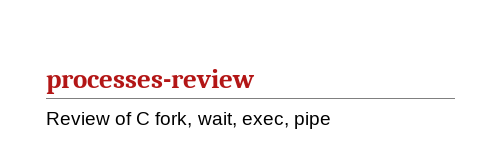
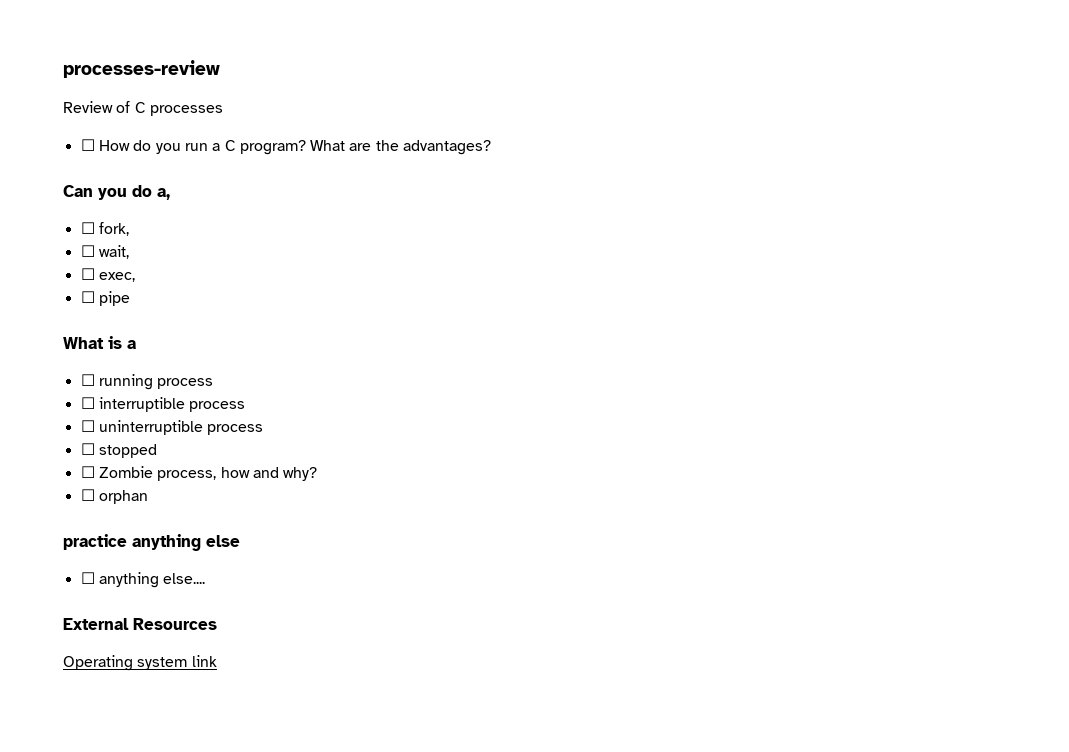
(151, 118) none -> [149,105,223,116] [80,139,492,155] [63,185,170,200] [80,222,95,234] processes // ☐ How do you run a C program? What are the advantages? // Can you do a, // ☐
(193, 120) none -> [80,245,95,257] // ☐
(237, 120) none -> [80,268,95,280] // ☐
(289, 121) none -> [80,291,95,303] // ☐
(331, 120) none -> [63,336,136,349] [80,374,214,390] [80,397,246,412] [80,420,264,435] [80,443,157,458] [80,466,318,481] [80,489,148,504] [63,534,240,551] [80,572,206,588] [63,618,217,630] [63,655,217,671] // What is a // ☐ running process // ☐ interruptible process // ☐ uninterruptible process // ☐ stopped // ☐ Zombie process, how and why? // ☐ orphan // practice anything else // ☐ anything else.... // External Resources // Operating system link

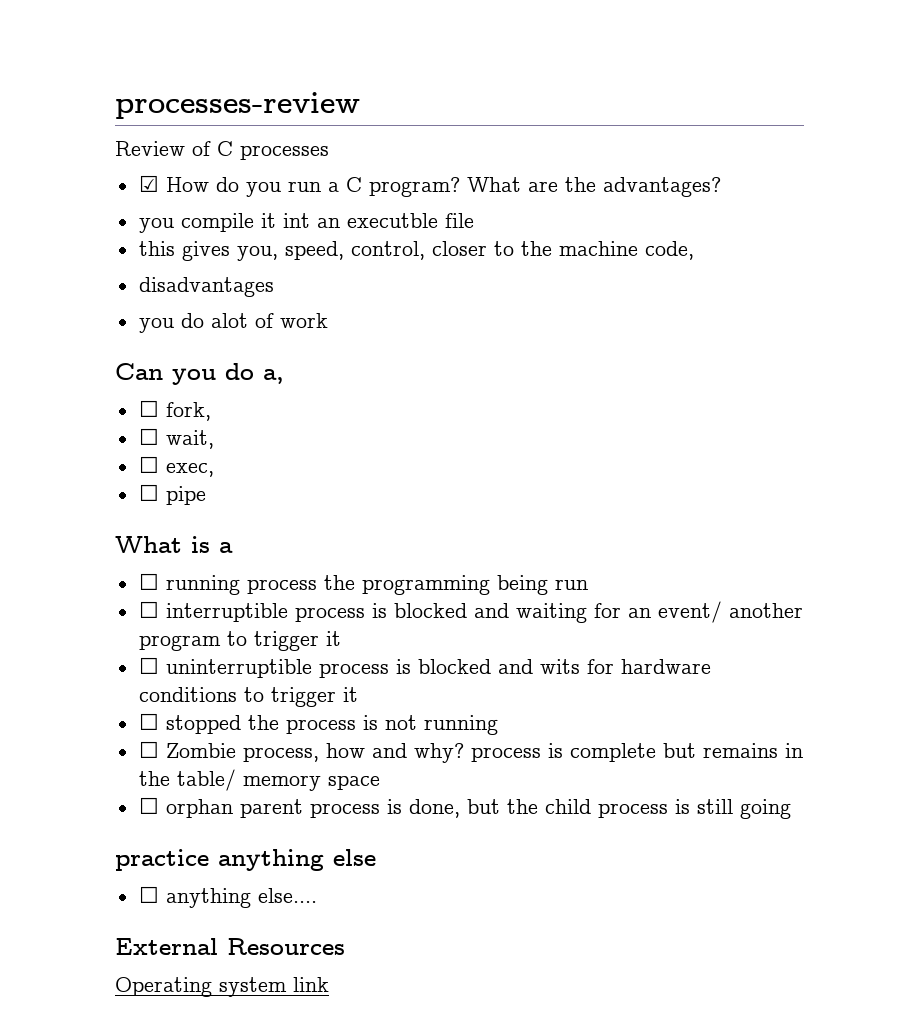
[80,139,95,151] ☐ -> [138,175,159,192] ☑
(492, 147) none -> [138,213,474,233] [138,241,694,261] [138,277,274,297] [138,313,328,333] // you compile it int an executble file // this gives you, speed, control, closer to the machine code, // disadvantages // you do alot of work
(214, 383) none -> [323,575,588,595] the programming being run
[80,420,264,435] [80,443,157,458] // ☐ uninterruptible process // ☐ stopped -> [371,601,803,623] [138,631,341,651] [138,657,711,678] [138,687,358,707] [138,713,498,735] is blocked and waiting for an event/ another program to trigger it // ☐ uninterruptible process is blocked and wits for hardware conditions to trigger it // ☐ stopped the process is not running
[80,489,148,504] // ☐ orphan -> [470,743,803,762] [138,769,380,791] [138,797,791,819] process is complete but remains in the table/ memory space // ☐ orphan parent process is done, but the child process is still going

